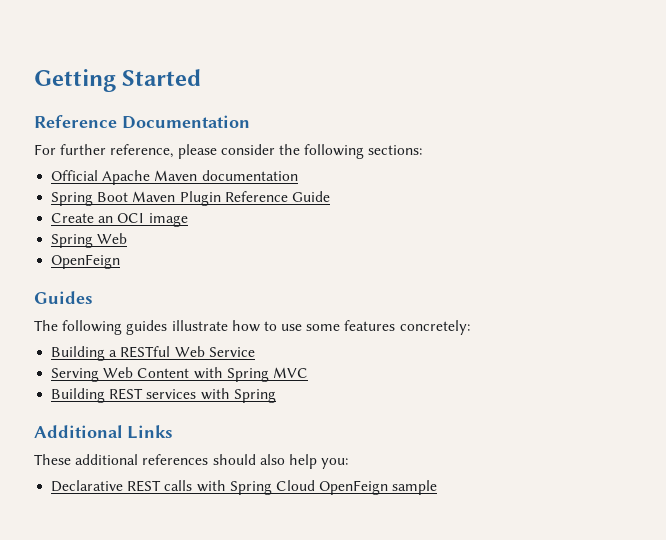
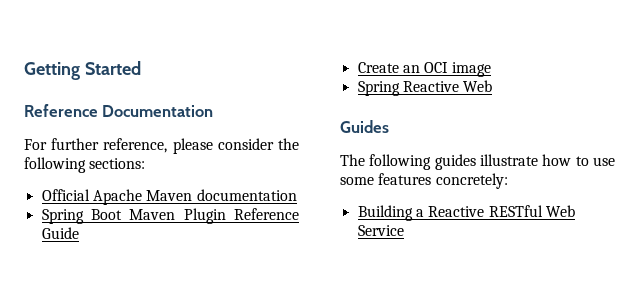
[97,233,128,244] [51,254,121,269] Web // OpenFeign -> [402,80,493,92] Reactive Web
(118, 353) none -> [428,206,485,217] Reactive
[51,367,308,382] [51,388,276,403] [34,425,173,439] [34,454,349,469] [51,480,438,495] // Serving Web Content with Spring MVC // Building REST services with Spring // Additional Links // These additional references should also help you: // Declarative REST calls with Spring Cloud OpenFeign sample -> (404, 230) none

